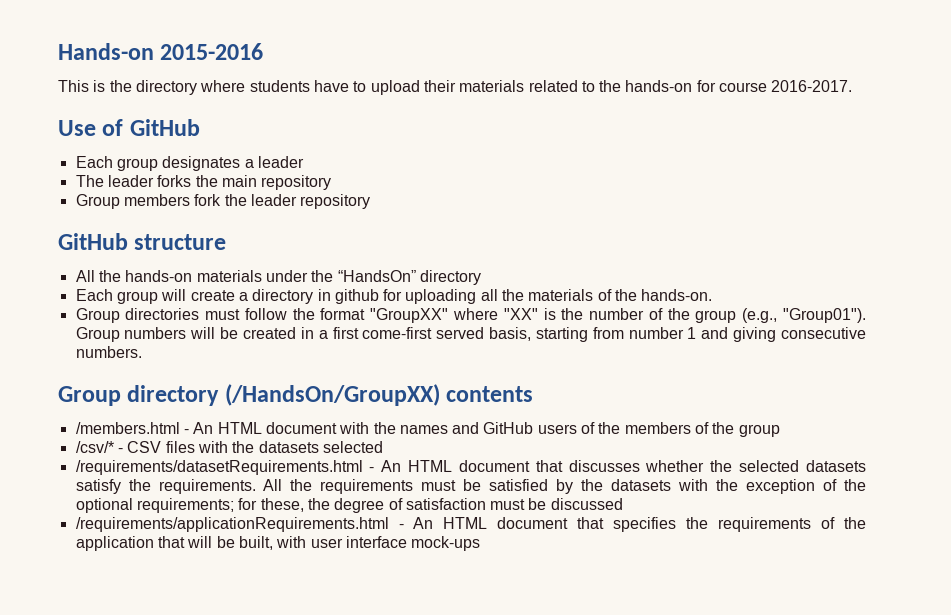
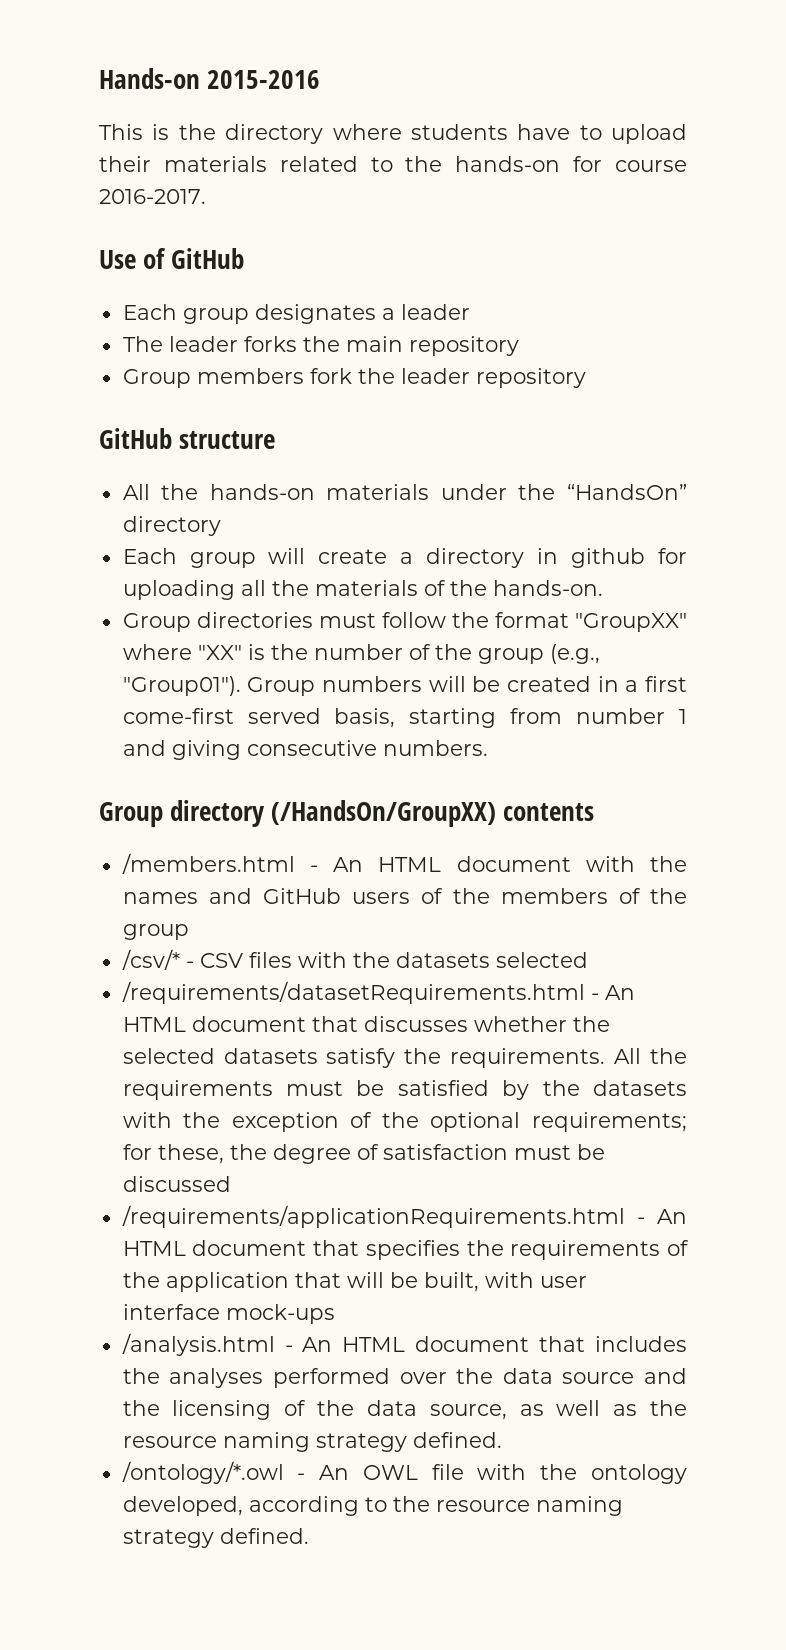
(481, 543) none -> [121,1333,687,1356] [122,1368,687,1388] [122,1400,688,1420] [122,1432,502,1452] [121,1461,687,1484] [122,1496,623,1516] [122,1528,309,1548] // /analysis.html - An HTML document that includes the analyses performed over the data source and the licensing of the data source, as well as the resource naming strategy defined. // /ontology/*.owl - An OWL file with the ontology developed, according to the resource naming strategy defined.

